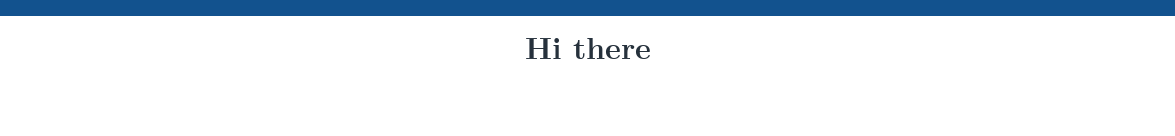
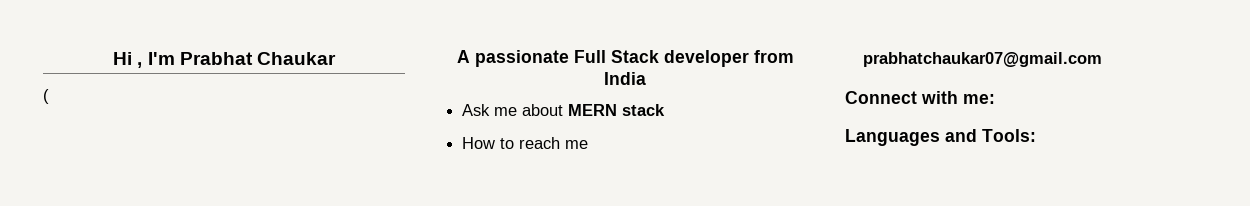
[572,38,651,59] there -> [137,52,336,68] [43,89,49,104] [456,50,794,67] [604,72,646,85] [462,104,666,116] [462,137,589,149] [863,52,1103,67] [845,91,995,104] [845,129,1036,146] , I'm Prabhat Chaukar // ( // A passionate Full Stack developer from India // Ask me about MERN stack // How to reach me prabhatchaukar07@gmail.com // Connect with me: // Languages and Tools:

